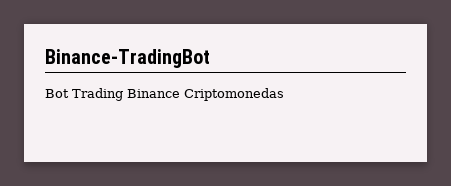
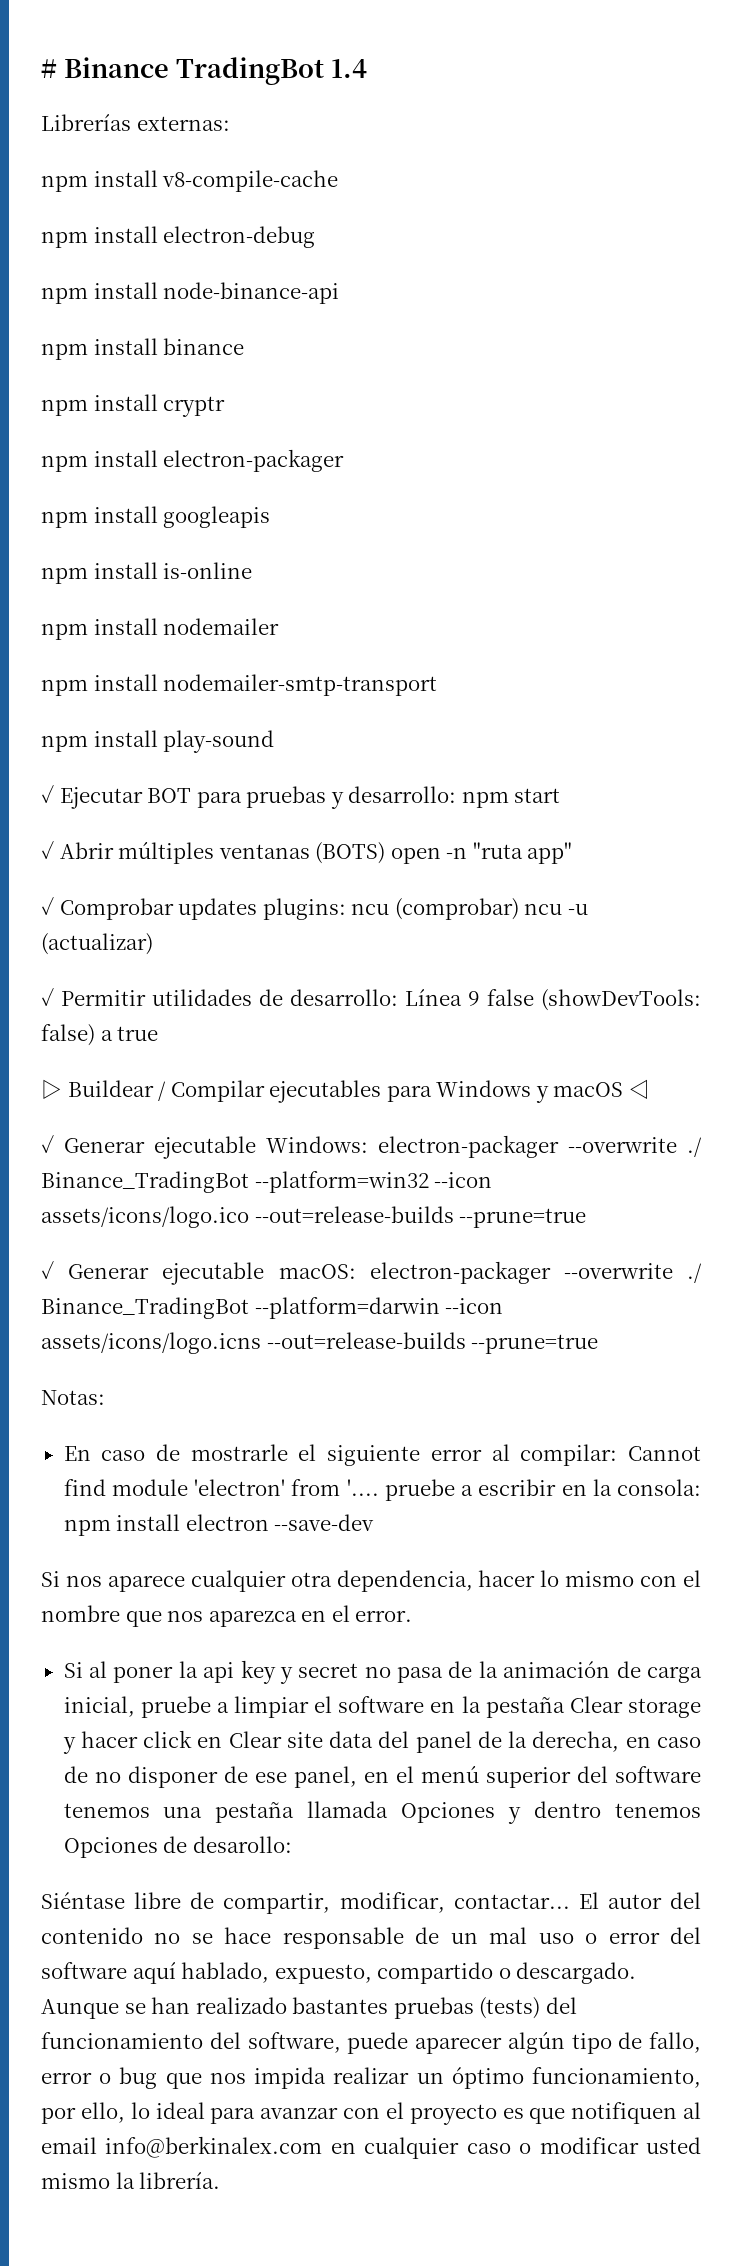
[45,49,210,68] [45,88,284,101] Binance-TradingBot // Bot Trading Binance Criptomonedas -> [41,57,367,85] [41,114,230,131] [41,170,339,192] [41,226,316,248] [41,282,340,304] [41,338,245,360] [41,394,226,417] [41,449,345,472] [41,506,271,528] [41,562,253,584] [41,618,280,640] [41,674,438,696] [41,730,275,753] [41,785,561,809] [41,841,573,864] [41,897,588,920] [41,933,153,955] [41,988,701,1011] [41,1024,159,1046] [41,1079,650,1103] [41,1135,702,1159] [41,1171,493,1193] [41,1206,587,1228] [41,1261,702,1285] [41,1297,504,1319] [41,1332,599,1354] [41,1390,105,1405] [63,1444,702,1466] [63,1479,702,1501] [63,1514,375,1536] [41,1570,701,1592] [41,1605,413,1627] [63,1660,703,1684] [63,1696,701,1718] [62,1730,701,1754] [63,1765,701,1788] [63,1801,701,1824] [63,1836,292,1858] [41,1892,701,1914] [41,1927,702,1949] [41,1962,637,1984] [41,1997,577,2019] [41,2031,701,2054] [41,2067,701,2089] [41,2102,701,2125] [41,2136,702,2159] [41,2172,221,2189] # Binance TradingBot 1.4 // Librerías externas: // npm install v8-compile-cache // npm install electron-debug // npm install node-binance-api // npm install binance // npm install cryptr // npm install electron-packager // npm install googleapis // npm install is-online // npm install nodemailer // npm install nodemailer-smtp-transport // npm install play-sound // ✓ Ejecutar BOT para pruebas y desarrollo: npm start // ✓ Abrir múltiples ventanas (BOTS) open -n "ruta app" // ✓ Comprobar updates plugins: ncu (comprobar) ncu -u (actualizar) // ✓ Permitir utilidades de desarrollo: Línea 9 false (showDevTools: false) a true // ▷ Buildear / Compilar ejecutables para Windows y macOS ◁ // ✓ Generar ejecutable Windows: electron-packager --overwrite ./ Binance_TradingBot --platform=win32 --icon assets/icons/logo.ico --out=release-builds --prune=true // ✓ Generar ejecutable macOS: electron-packager --overwrite ./ Binance_TradingBot --platform=darwin --icon assets/icons/logo.icns --out=release-builds --prune=true // Notas: // En caso de mostrarle el siguiente error al compilar: Cannot find module 'electron' from '.... pruebe a escribir en la consola: npm install electron --save-dev // Si nos aparece cualquier otra dependencia, hacer lo mismo con el nombre que nos aparezca en el error. // Si al poner la api key y secret no pasa de la animación de carga inicial, pruebe a limpiar el software en la pestaña Clear storage y hacer click en Clear site data del panel de la derecha, en caso de no disponer de ese panel, en el menú superior del software tenemos una pestaña llamada Opciones y dentro tenemos Opciones de desarollo: // Siéntase libre de compartir, modificar, contactar... El autor del contenido no se hace responsable de un mal uso o error del software aquí hablado, expuesto, compartido o descargado. Aunque se han realizado bastantes pruebas (tests) del funcionamiento del software, puede aparecer algún tipo de fallo, error o bug que nos impida realizar un óptimo funcionamiento, por ello, lo ideal para avanzar con el proyecto es que notifiquen al email info@berkinalex.com en cualquier caso o modificar usted mismo la librería.

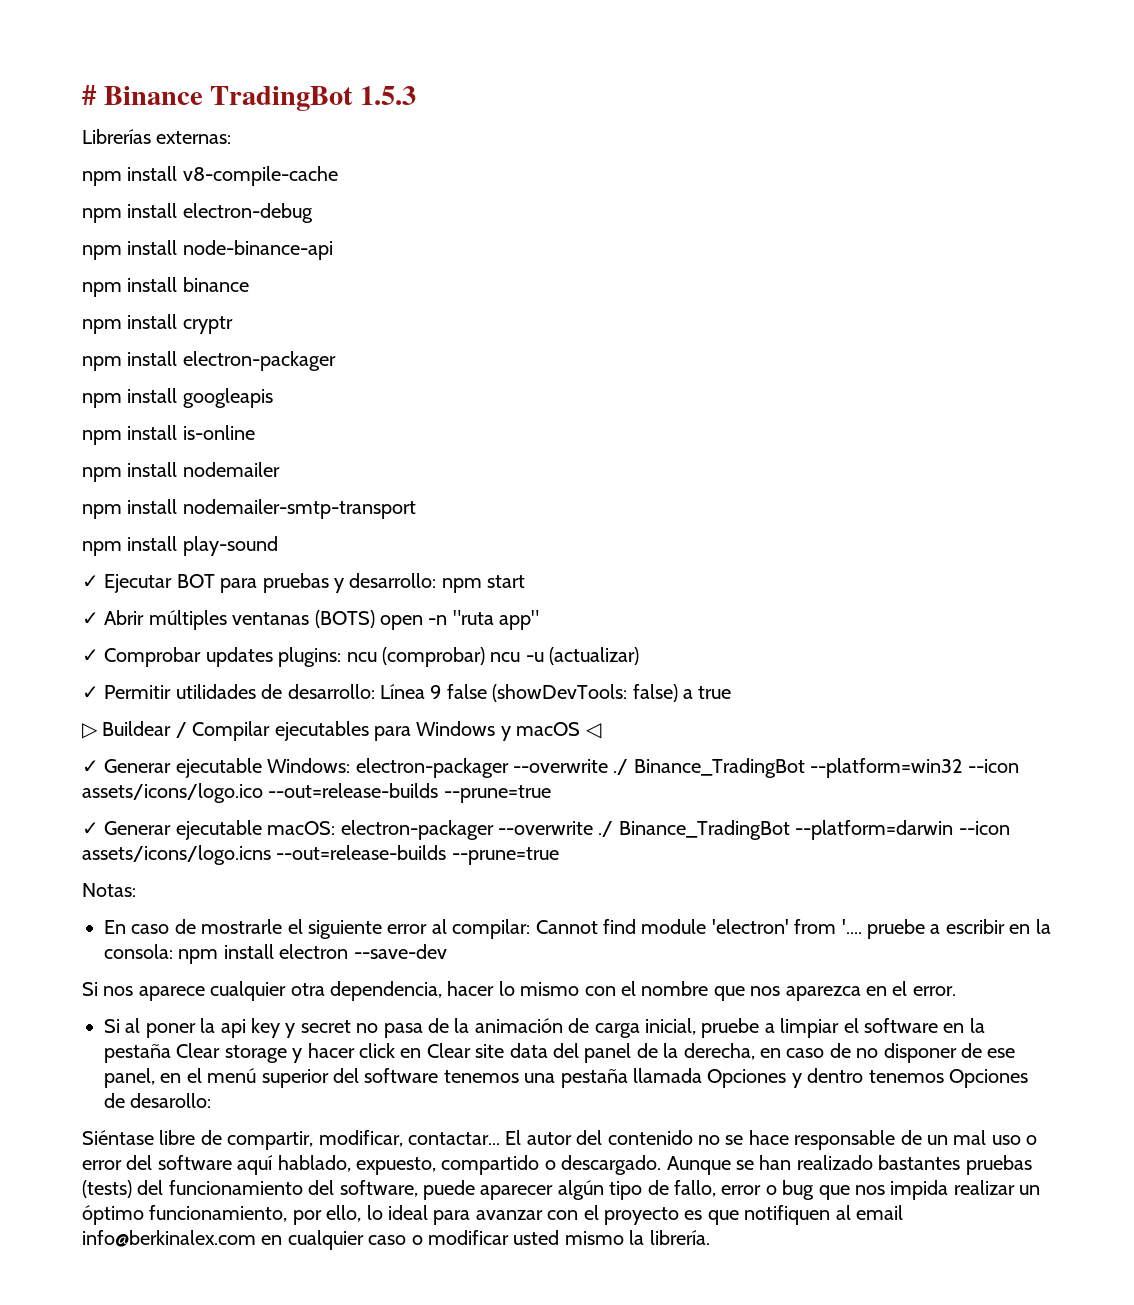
[330,59,367,78] 1.4 -> [360,86,417,105] 1.5.3

